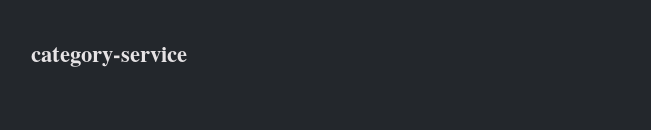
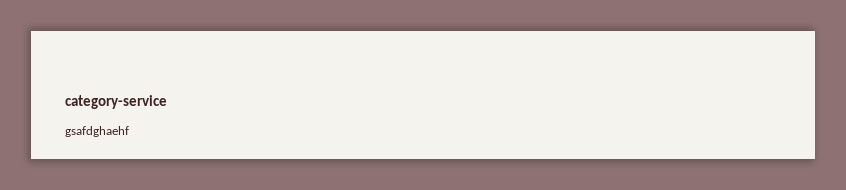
(187, 57) none -> [65,126,129,137] // gsafdghaehf

